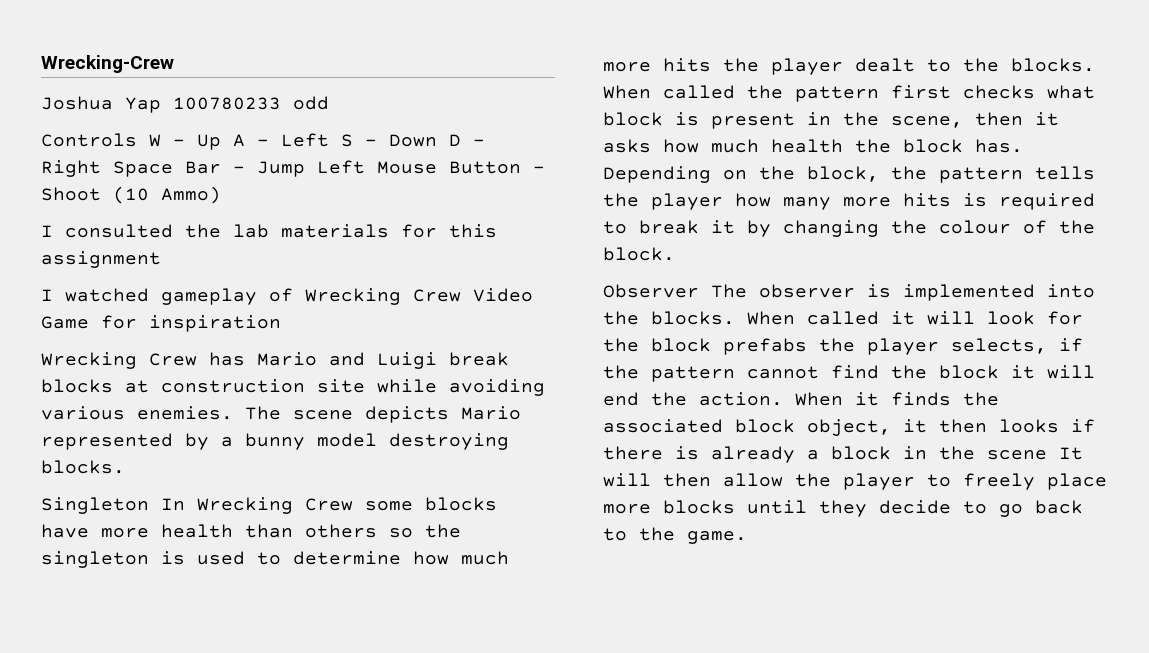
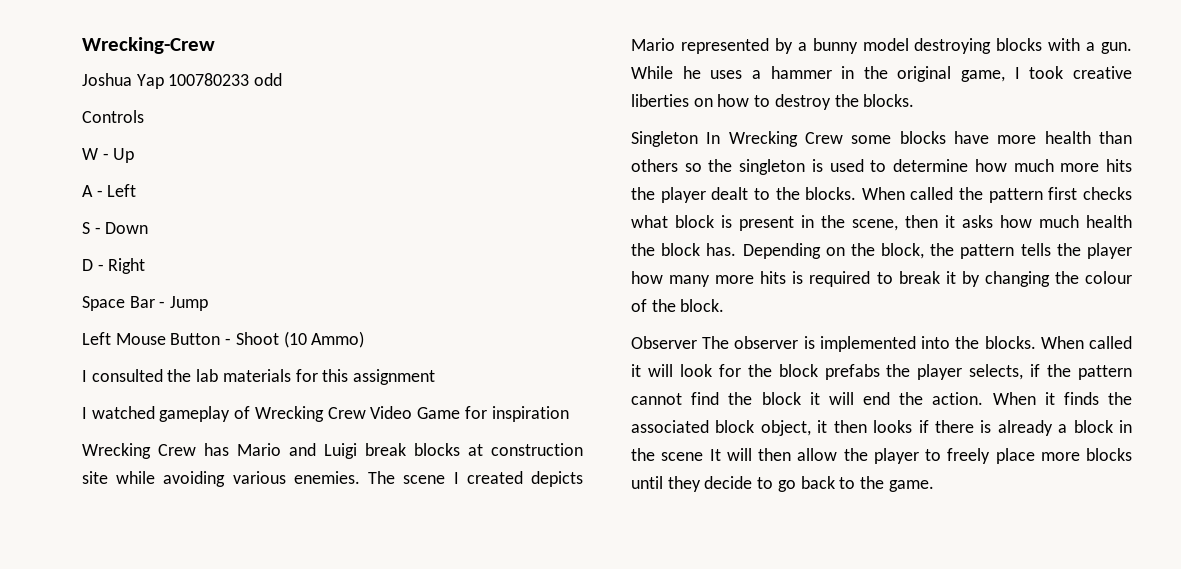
(137, 140) none -> (144, 116) //
(221, 142) none -> (135, 155) //
(329, 140) none -> (137, 190) //
(437, 140) none -> (149, 228) //
(101, 168) none -> (146, 266) //
(305, 169) none -> (209, 303) //
(353, 415) none -> [453,471,523,484] I created
(509, 441) none -> [996,38,1132,54] [631,66,1132,82] [631,94,859,110] blocks with a gun. While he uses a hammer in the original game, I took creative liberties on how to destroy the

